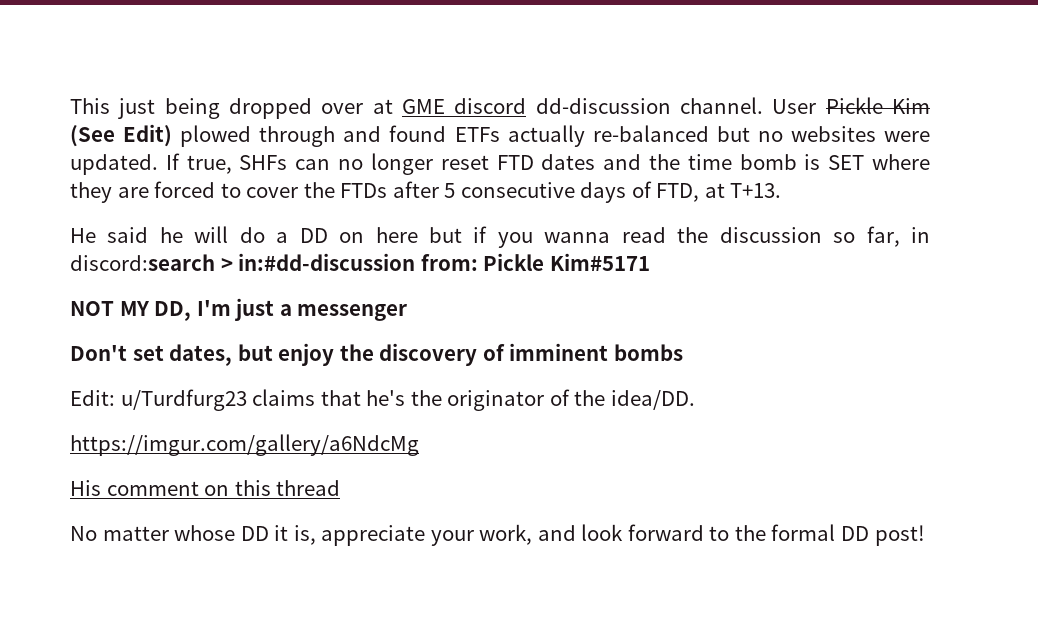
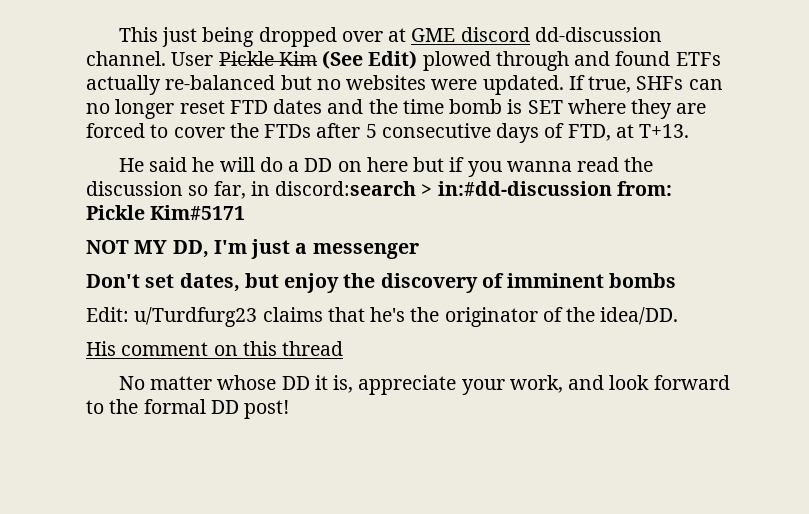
[70,434,419,456] // https://imgur.com/gallery/a6NdcMg -> (679, 316) none

